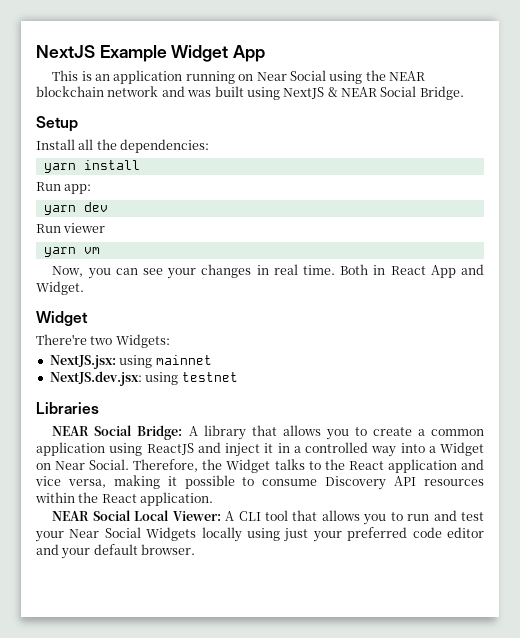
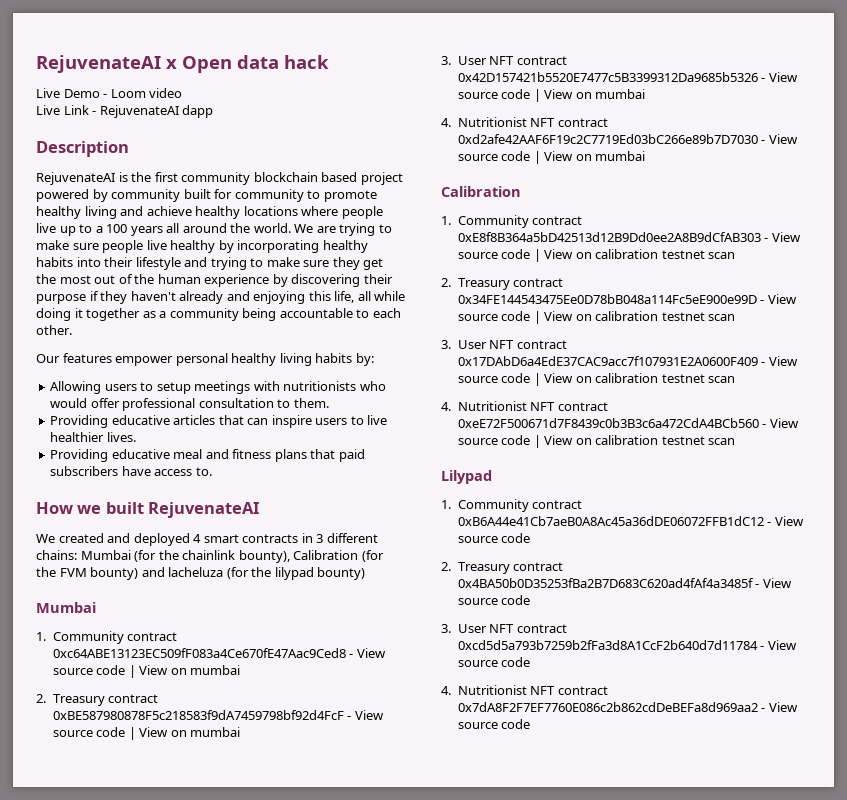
[36,45,266,62] [52,70,426,84] [36,86,464,100] [36,116,78,132] [36,139,210,153] [43,160,140,173] [36,182,92,194] [43,202,108,215] [36,223,106,233] [43,247,100,257] [52,264,484,279] [36,281,84,295] [36,311,88,326] [36,334,170,348] [49,355,212,369] [49,371,238,386] [36,402,99,414] [52,425,485,440] [36,442,484,457] [36,459,484,473] [35,475,485,490] [35,492,214,506] [52,510,484,525] [35,527,484,542] [36,544,196,559] NextJS Example Widget App // This is an application running on Near Social using the NEAR blockchain network and was built using NextJS & NEAR Social Bridge. // Setup // Install all the dependencies: // yarn install // Run app: // yarn dev // Run viewer // yarn vm // Now, you can see your changes in real time. Both in React App and Widget. // Widget // There're two Widgets: // NextJS.jsx: using mainnet // NextJS.dev.jsx: using testnet // Libraries // NEAR Social Bridge: A library that allows you to create a common application using ReactJS and inject it in a controlled way into a Widget on Near Social. Therefore, the Widget talks to the React application and vice versa, making it possible to consume Discovery API resources within the React application. // NEAR Social Local Viewer: A CLI tool that allows you to run and test your Near Social Widgets locally using just your preferred code editor and your default browser. -> [36,55,329,73] [36,88,183,98] [36,105,214,118] [36,141,129,157] [36,172,403,185] [36,189,377,202] [36,206,383,219] [36,223,392,236] [36,240,368,253] [36,257,384,270] [36,274,393,287] [36,291,406,304] [36,308,401,321] [36,325,72,335] [36,353,374,366] [50,381,386,394] [50,398,329,411] [50,415,388,428] [50,432,136,442] [50,449,365,462] [50,466,212,476] [36,502,260,518] [36,533,378,546] [36,550,384,563] [36,567,366,580] [36,602,96,613] [36,631,178,644] [52,648,386,658] [52,665,241,678] [36,694,159,706] [52,710,384,720] [52,727,241,740] [441,56,567,65] [457,72,798,82] [457,89,646,102] [441,117,608,127] [457,134,798,144] [457,151,646,164] [441,186,521,197] [441,215,583,228] [457,232,801,242] [457,249,736,262] [441,278,564,290] [457,294,797,304] [457,311,736,324] [441,340,567,349] [457,356,798,366] [457,373,736,386] [441,401,608,411] [457,418,799,428] [457,435,736,448] [441,470,492,484] [441,499,583,512] [457,516,804,526] [457,533,531,543] [441,562,564,574] [457,578,792,588] [457,595,531,605] [441,624,567,633] [457,640,797,650] [457,657,531,667] [441,685,608,695] [457,702,798,712] [457,719,531,729] RejuvenateAI x Open data hack // Live Demo - Loom video // Live Link - RejuvenateAI dapp // Description // RejuvenateAI is the first community blockchain based project powered by community built for community to promote healthy living and achieve healthy locations where people live up to a 100 years all around the world. We are trying to make sure people live healthy by incorporating healthy habits into their lifestyle and trying to make sure they get the most out of the human experience by discovering their purpose if they haven't already and enjoying this life, all while doing it together as a community being accountable to each other. // Our features empower personal healthy living habits by: // Allowing users to setup meetings with nutritionists who would offer professional consultation to them. // Providing educative articles that can inspire users to live healthier lives. // Providing educative meal and fitness plans that paid subscribers have access to. // How we built RejuvenateAI // We created and deployed 4 smart contracts in 3 different chains: Mumbai (for the chainlink bounty), Calibration (for the FVM bounty) and lacheluza (for the lilypad bounty) // Mumbai // 1. Community contract 0xc64ABE13123EC509fF083a4Ce670fE47Aac9Ced8 - View source code | View on mumbai // 2. Treasury contract 0xBE587980878F5c218583f9dA7459798bf92d4FcF - View source code | View on mumbai // 3. User NFT contract 0x42D157421b5520E7477c5B3399312Da9685b5326 - View source code | View on mumbai // 4. Nutritionist NFT contract 0xd2afe42AAF6F19c2C7719Ed03bC266e89b7D7030 - View source code | View on mumbai // Calibration // 1. Community contract 0xE8f8B364a5bD42513d12B9Dd0ee2A8B9dCfAB303 - View source code | View on calibration testnet scan // 2. Treasury contract 0x34FE144543475Ee0D78bB048a114Fc5eE900e99D - View source code | View on calibration testnet scan // 3. User NFT contract 0x17DAbD6a4EdE37CAC9acc7f107931E2A0600F409 - View source code | View on calibration testnet scan // 4. Nutritionist NFT contract 0xeE72F500671d7F8439c0b3B3c6a472CdA4BCb560 - View source code | View on calibration testnet scan // Lilypad // 1. Community contract 0xB6A44e41Cb7aeB0A8Ac45a36dDE06072FFB1dC12 - View source code // 2. Treasury contract 0x4BA50b0D35253fBa2B7D683C620ad4fAf4a3485f - View source code // 3. User NFT contract 0xcd5d5a793b7259b2fFa3d8A1CcF2b640d7d11784 - View source code // 4. Nutritionist NFT contract 0x7dA8F2F7EF7760E086c2b862cdDeBEFa8d969aa2 - View source code

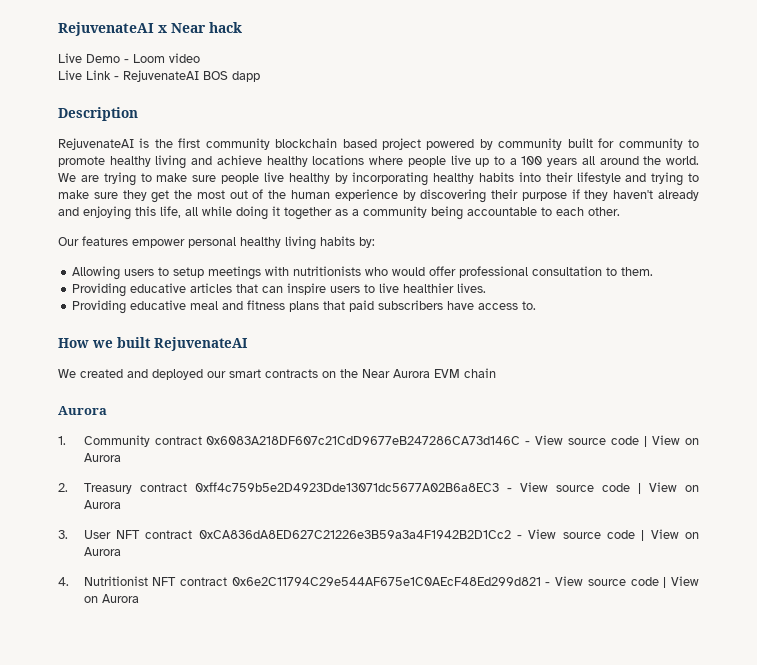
[182,55,279,73] Open data -> [171,23,206,33] Near
(179, 111) none -> [203,71,228,80] BOS
[193,534,202,543] 4 -> [207,371,226,378] our
[301,533,378,543] [36,550,384,563] [36,567,366,580] [36,602,96,613] [36,631,178,644] [52,648,386,658] [52,665,241,678] [36,694,159,706] [52,710,384,720] [52,727,241,740] [441,56,567,65] [457,72,798,82] [457,89,646,102] [441,117,608,127] [457,134,798,144] [457,151,646,164] [441,186,521,197] [441,215,583,228] [457,232,801,242] [457,249,736,262] [441,278,564,290] [457,294,797,304] [457,311,736,324] [441,340,567,349] [457,356,798,366] [457,373,736,386] [441,401,608,411] [457,418,799,428] [457,435,736,448] [441,470,492,484] [441,499,583,512] [457,516,804,526] [457,533,531,543] [441,562,564,574] [457,578,792,588] [457,595,531,605] [441,624,567,633] [457,640,797,650] [457,657,531,667] [441,685,608,695] [457,702,798,712] [457,719,531,729] in 3 different chains: Mumbai (for the chainlink bounty), Calibration (for the FVM bounty) and lacheluza (for the lilypad bounty) // Mumbai // 1. Community contract 0xc64ABE13123EC509fF083a4Ce670fE47Aac9Ced8 - View source code | View on mumbai // 2. Treasury contract 0xBE587980878F5c218583f9dA7459798bf92d4FcF - View source code | View on mumbai // 3. User NFT contract 0x42D157421b5520E7477c5B3399312Da9685b5326 - View source code | View on mumbai // 4. Nutritionist NFT contract 0xd2afe42AAF6F19c2C7719Ed03bC266e89b7D7030 - View source code | View on mumbai // Calibration // 1. Community contract 0xE8f8B364a5bD42513d12B9Dd0ee2A8B9dCfAB303 - View source code | View on calibration testnet scan // 2. Treasury contract 0x34FE144543475Ee0D78bB048a114Fc5eE900e99D - View source code | View on calibration testnet scan // 3. User NFT contract 0x17DAbD6a4EdE37CAC9acc7f107931E2A0600F409 - View source code | View on calibration testnet scan // 4. Nutritionist NFT contract 0xeE72F500671d7F8439c0b3B3c6a472CdA4BCb560 - View source code | View on calibration testnet scan // Lilypad // 1. Community contract 0xB6A44e41Cb7aeB0A8Ac45a36dDE06072FFB1dC12 - View source code // 2. Treasury contract 0x4BA50b0D35253fBa2B7D683C620ad4fAf4a3485f - View source code // 3. User NFT contract 0xcd5d5a793b7259b2fFa3d8A1CcF2b640d7d11784 - View source code // 4. Nutritionist NFT contract 0x7dA8F2F7EF7760E086c2b862cdDeBEFa8d969aa2 - View source code -> [322,368,496,378] [58,406,107,415] [58,435,700,447] [83,453,121,462] [58,482,699,494] [83,500,121,509] [58,529,699,541] [83,547,121,556] [58,576,699,588] [83,594,139,603] on the Near Aurora EVM chain // Aurora // 1. Community contract 0x6083A218DF607c21CdD9677eB247286CA73d146C - View source code | View on Aurora // 2. Treasury contract 0xff4c759b5e2D4923Dde13071dc5677A02B6a8EC3 - View source code | View on Aurora // 3. User NFT contract 0xCA836dA8ED627C21226e3B59a3a4F1942B2D1Cc2 - View source code | View on Aurora // 4. Nutritionist NFT contract 0x6e2C11794C29e544AF675e1C0AEcF48Ed299d821 - View source code | View on Aurora

